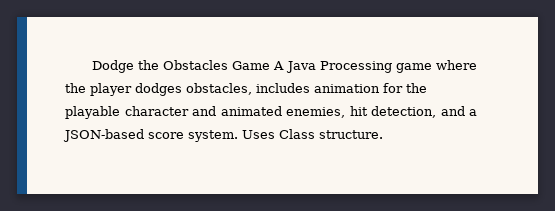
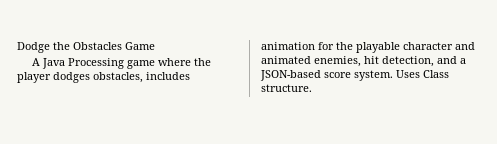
(271, 65) none -> (155, 46) //

